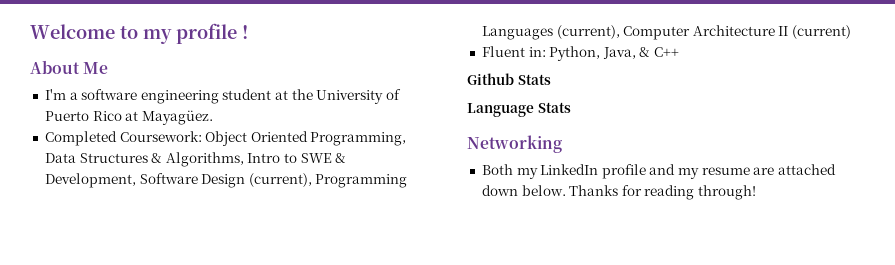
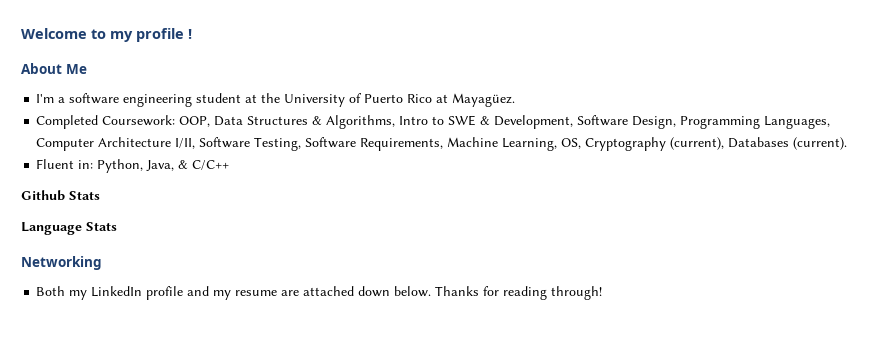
[205,131,407,146] Object Oriented Programming, -> [179,116,211,127] OOP,
[201,173,408,188] [481,25,852,40] Design (current), Programming Languages (current), Computer Architecture II (current) -> [632,116,831,129] [36,137,848,151] Design, Programming Languages, Computer Architecture I/II, Software Testing, Software Requirements, Machine Learning, OS, Cryptography (current), Databases (current).
[654,47,680,57] C++ -> [192,160,230,170] C/C++

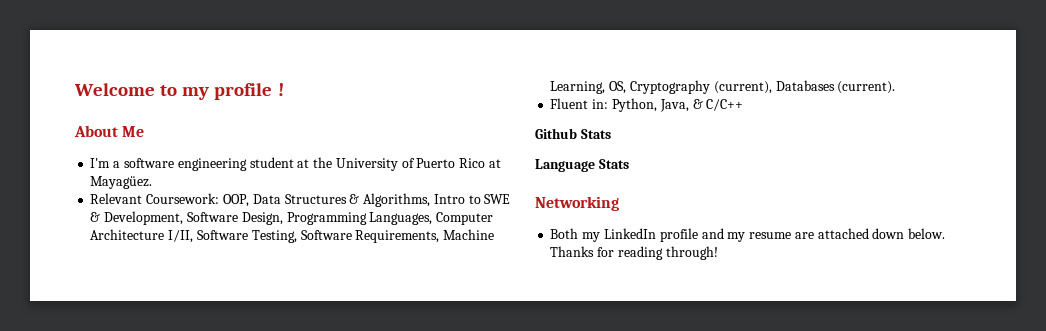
[36,115,99,129] Completed -> [90,193,143,204] Relevant

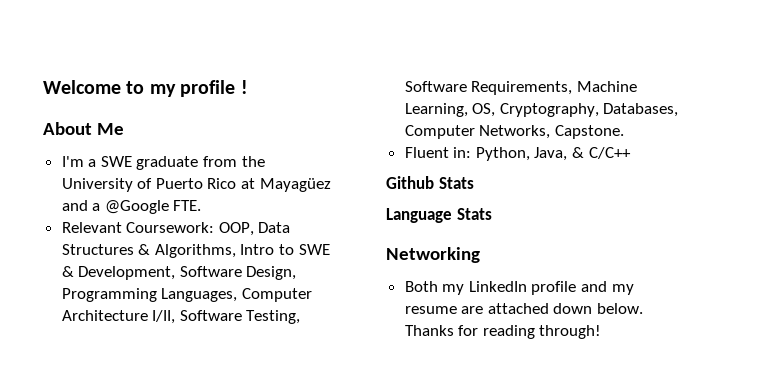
[123,157,310,171] software engineering student at -> [100,156,238,170] SWE graduate from
[90,176,153,189] Mayagüez. -> [259,178,331,192] [61,200,202,214] Mayagüez and a @Google FTE.
[629,80,896,94] Cryptography (current), Databases (current). -> [499,103,679,117] [404,125,624,139] Cryptography, Databases, Computer Networks, Capstone.

